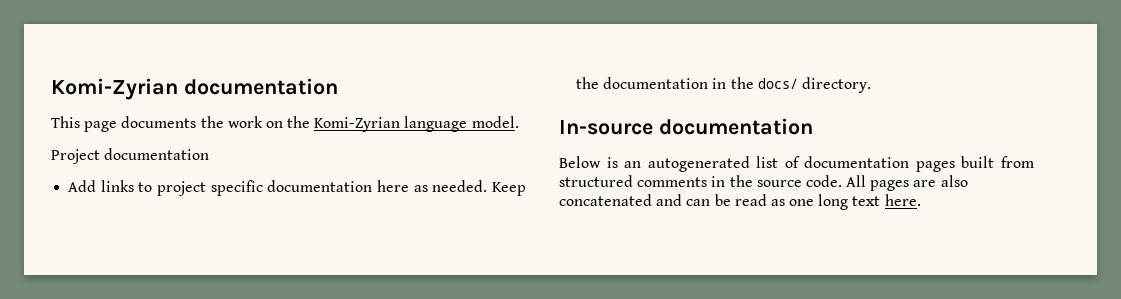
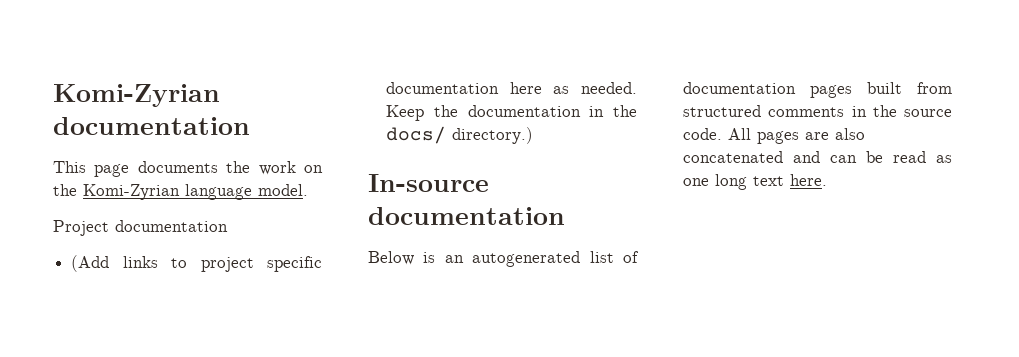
[68,180,97,192] Add -> [71,255,110,272] (Add
[801,77,871,93] directory. -> [452,127,534,144] directory.)

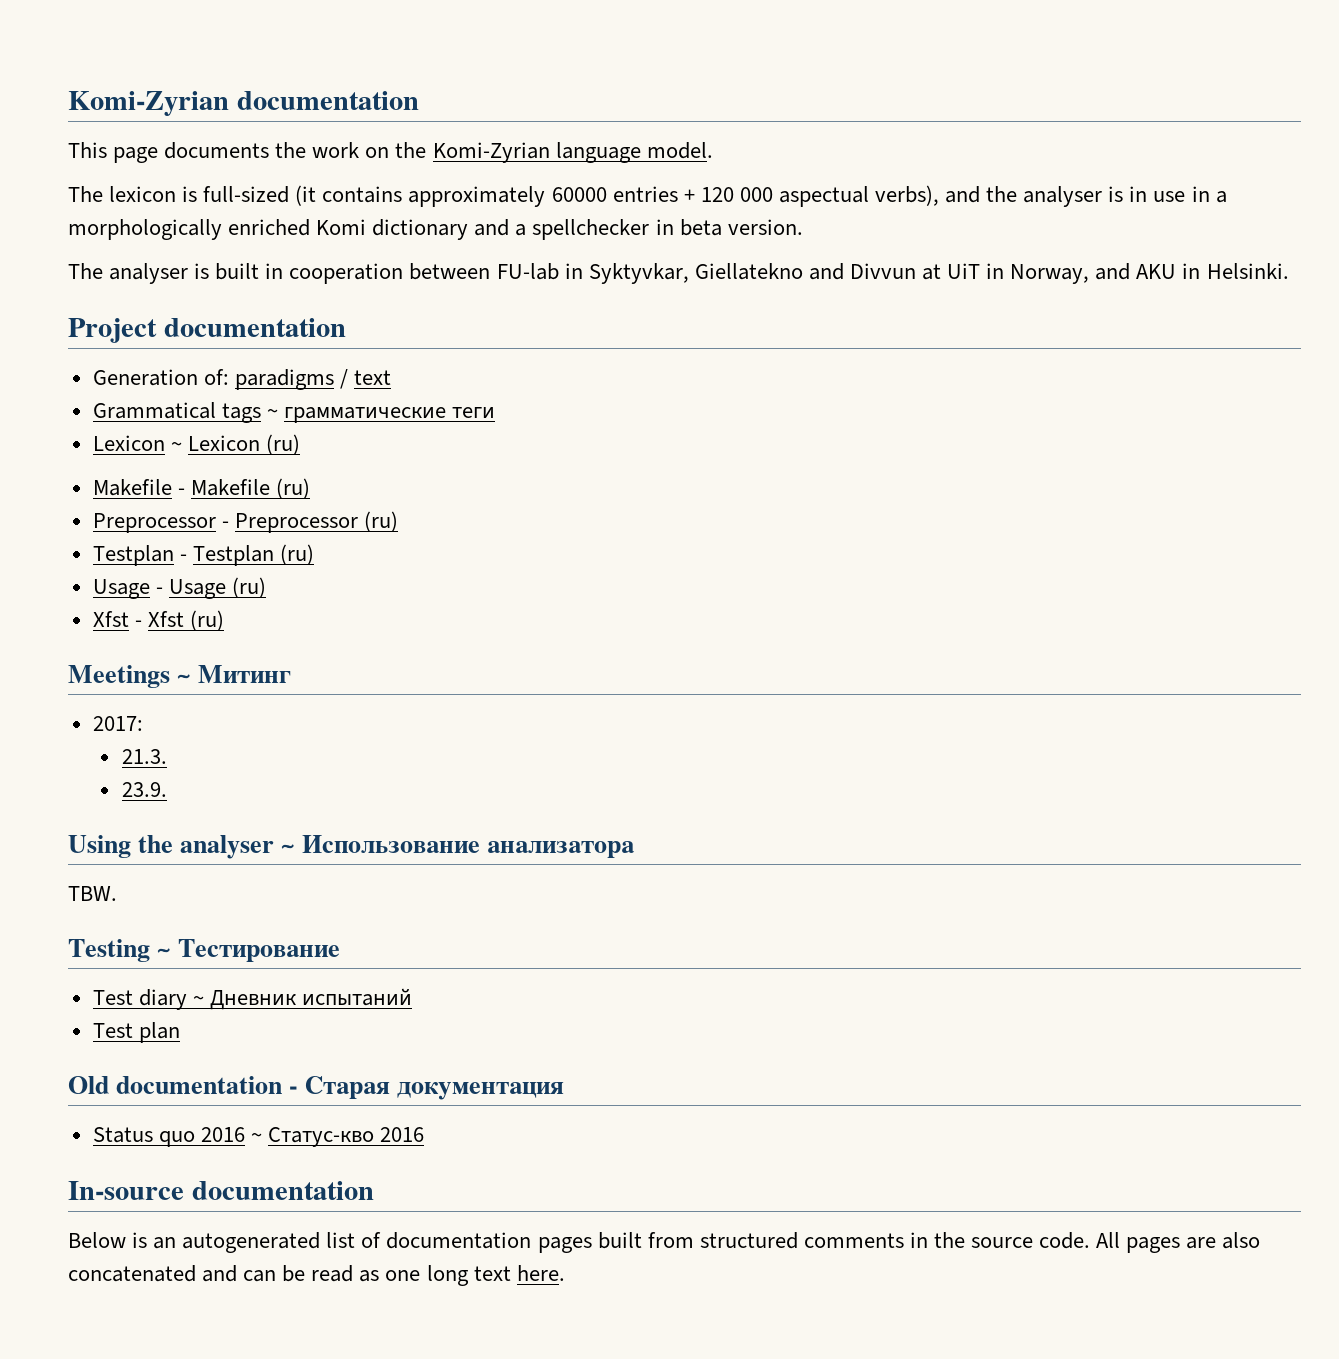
[53,220,228,236] [71,255,322,272] [386,82,637,94] [386,105,637,121] [386,126,534,144] Project documentation // (Add links to project specific documentation here as needed. Keep the documentation in the docs/ directory.) -> [68,185,1227,207] [68,219,803,240] [68,263,1289,284] [68,318,346,343] [92,369,392,390] [92,402,496,423] [92,434,300,455] [92,478,310,499] [92,511,398,533] [92,544,314,566] [92,577,266,599] [92,610,224,631] [68,665,292,688] [92,716,143,731] [121,749,167,764] [121,782,167,797] [68,835,636,859] [68,886,117,901] [68,939,341,962] [92,988,413,1010] [92,1022,180,1043] [68,1076,565,1100] [92,1127,425,1147] The lexicon is full-sized (it contains approximately 60000 entries + 120 000 aspectual verbs), and the analyser is in use in a morphologically enriched Komi dictionary and a spellchecker in beta version. // The analyser is built in cooperation between FU-lab in Syktyvkar, Giellatekno and Divvun at UiT in Norway, and AKU in Helsinki. // Project documentation // Generation of: paradigms / text // Grammatical tags ~ грамматические теги // Lexicon ~ Lexicon (ru) // Makefile - Makefile (ru) // Preprocessor - Preprocessor (ru) // Testplan - Testplan (ru) // Usage - Usage (ru) // Xfst - Xfst (ru) // Meetings ~ Митинг // 2017: // 21.3. // 23.9. // Using the analyser ~ Использование анализатора // TBW. // Testing ~ Тестирование // Test diary ~ Дневник испытаний // Test plan // Old documentation - Старая документация // Status quo 2016 ~ Статус-кво 2016

